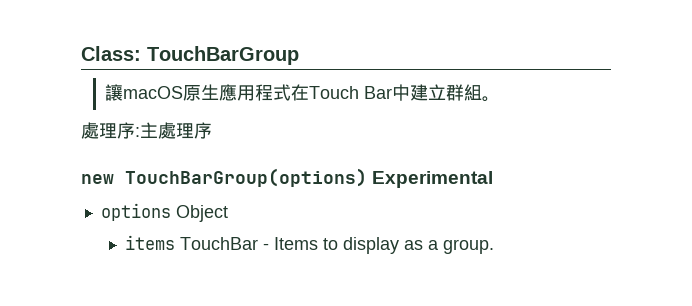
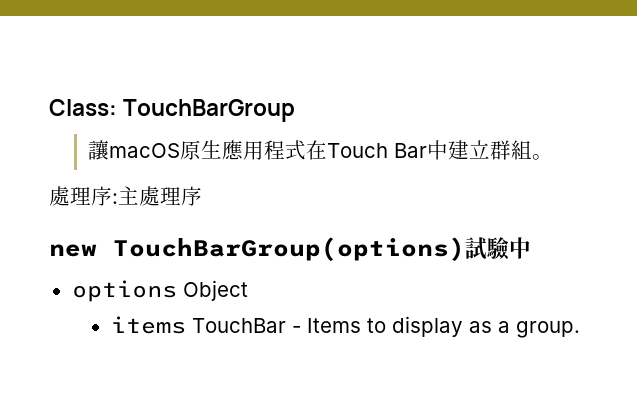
[372,171,494,188] Experimental -> [465,237,531,260] 試驗中

